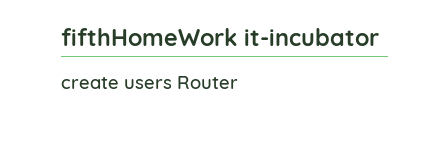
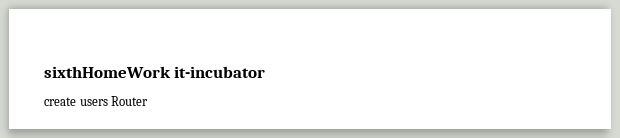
[61,28,237,46] fifthHomeWork -> [44,66,171,78] sixthHomeWork

